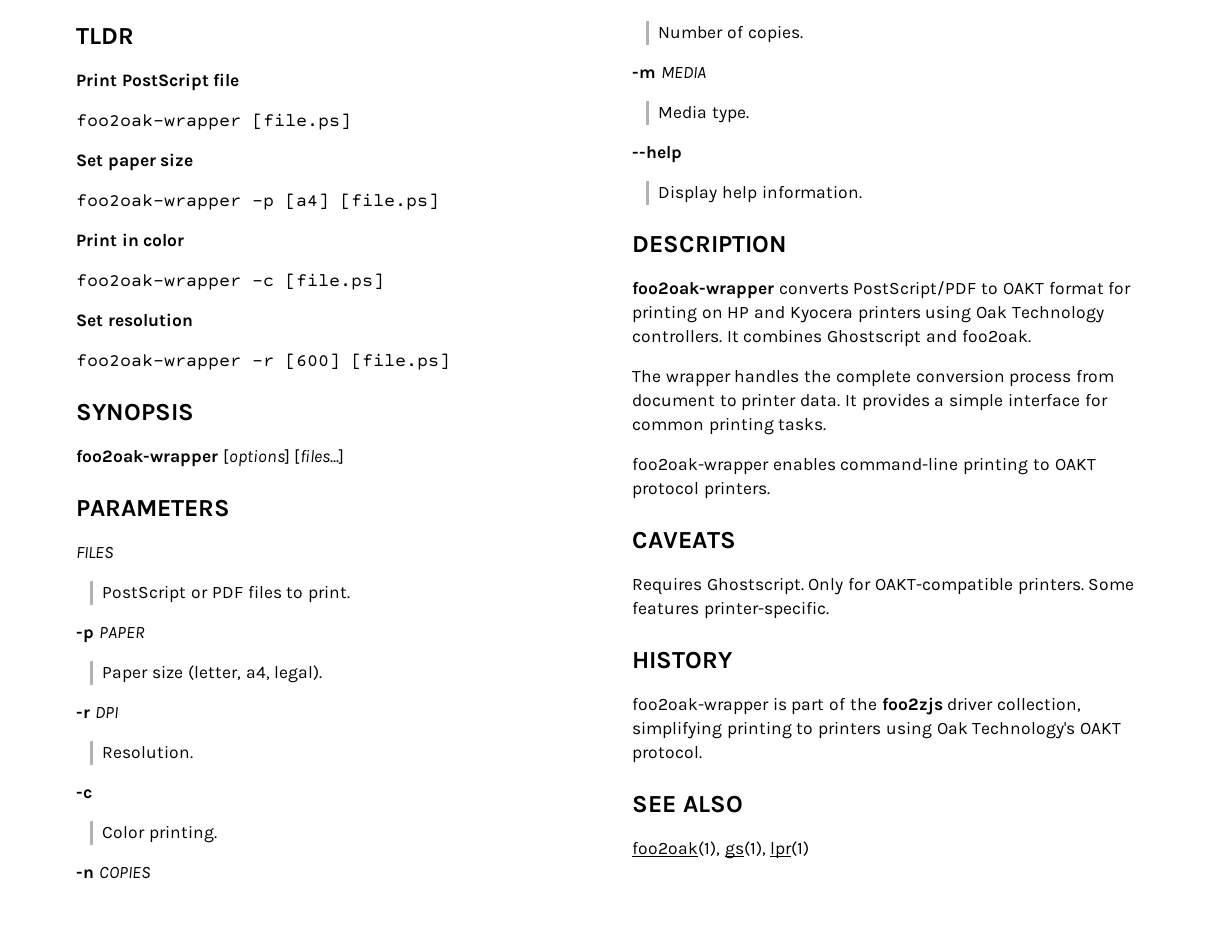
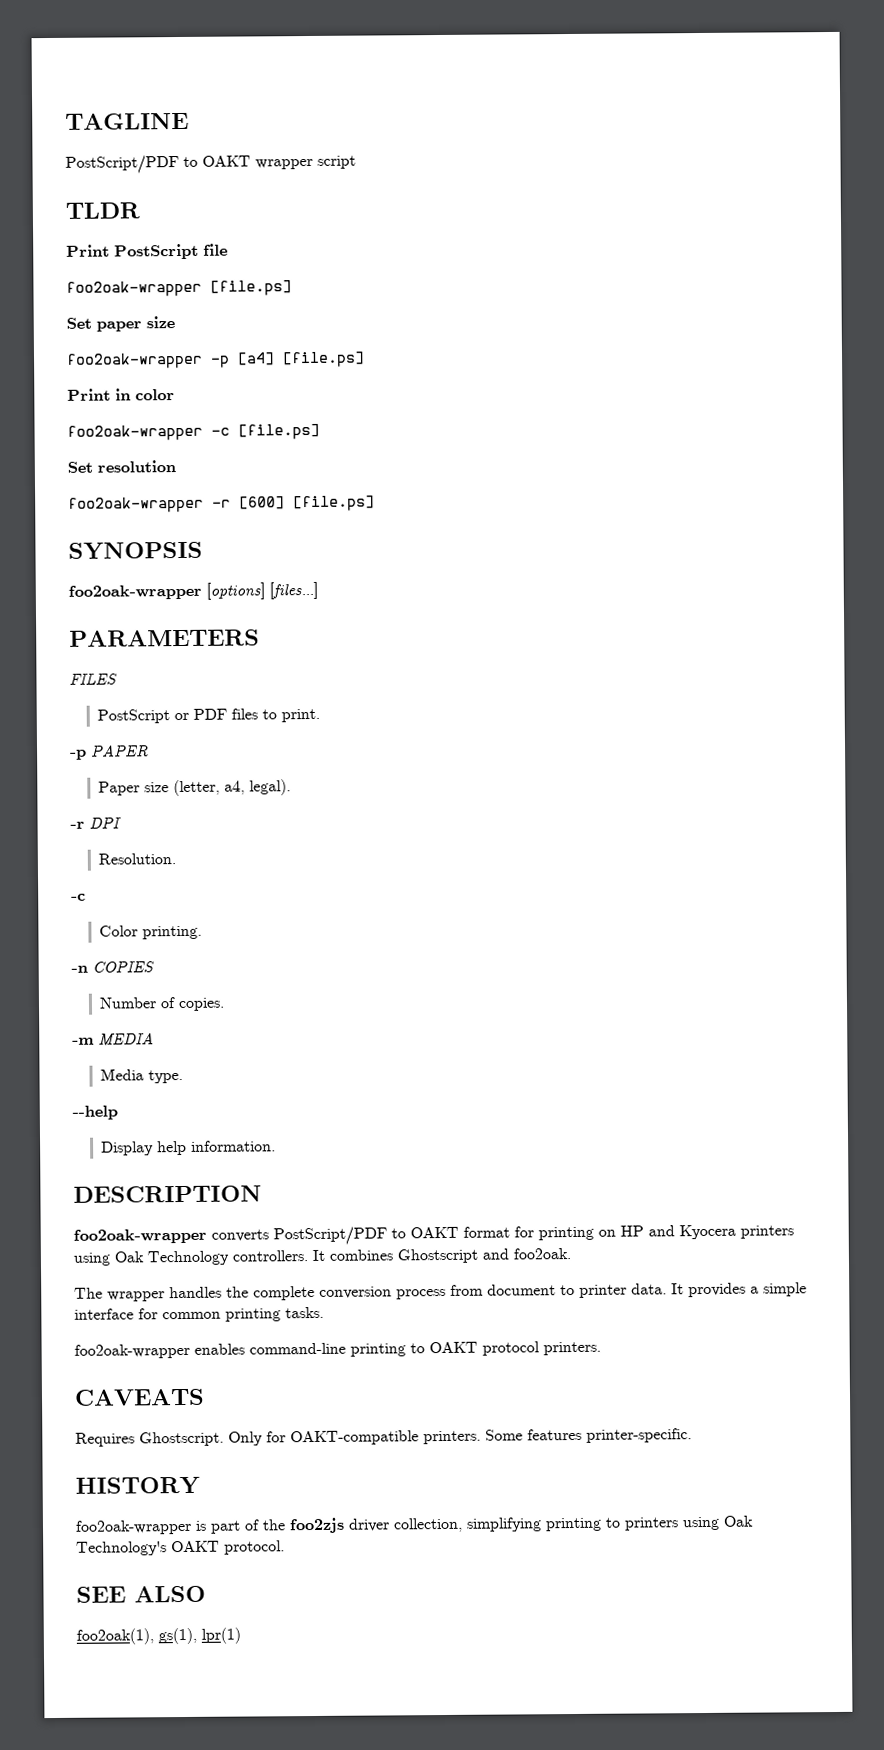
(76, 36) none -> [65,112,189,130] [65,155,356,174] TAGLINE // PostScript/PDF to OAKT wrapper script //

